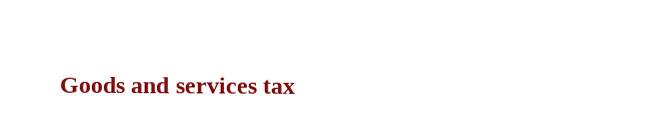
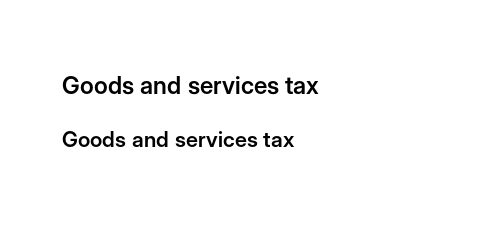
[59,76,296,94] Goods and services tax -> [62,76,320,95] [62,131,296,147] Goods and services tax // Goods and services tax

